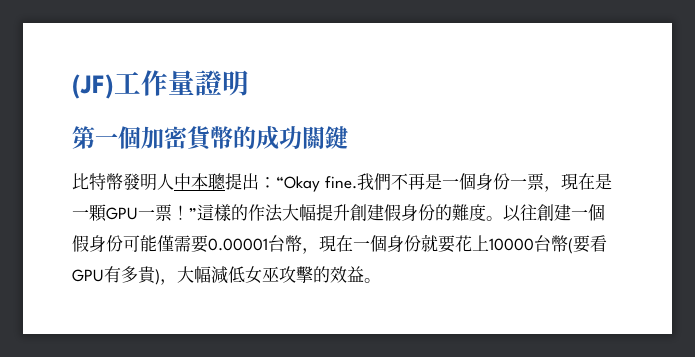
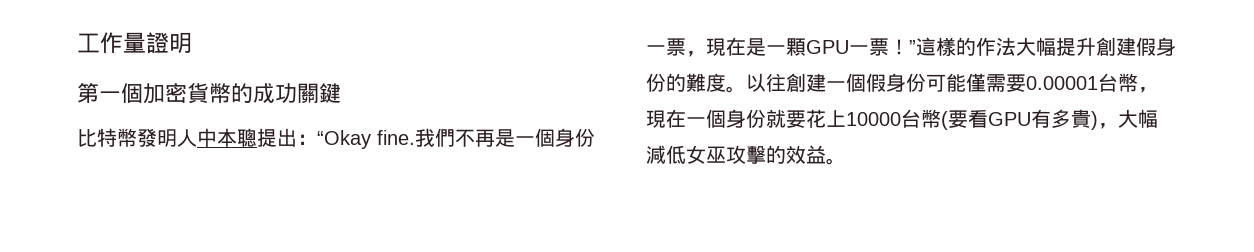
[72,74,114,99] (JF) -> (77, 43) none

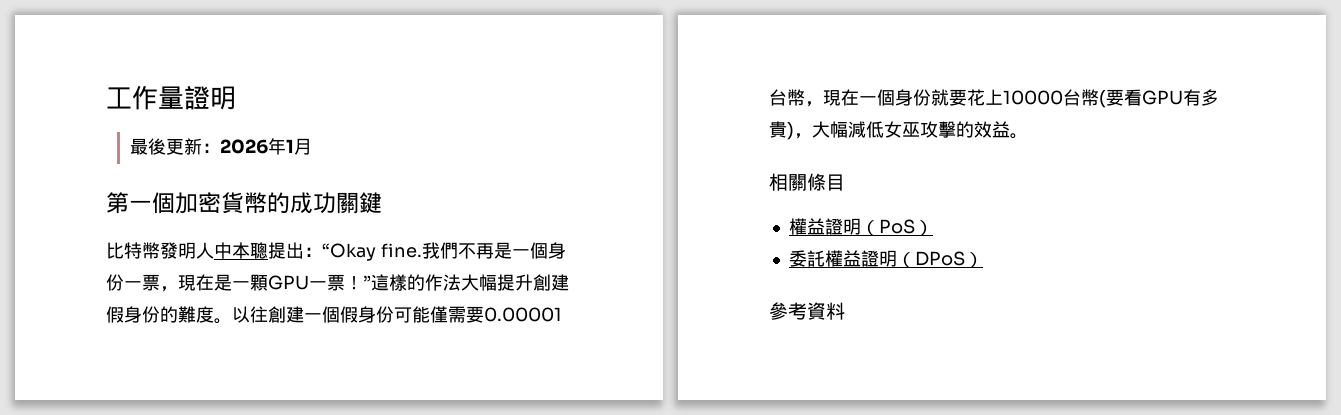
(192, 43) none -> [130,138,313,155] // 最後更新：2026年1月
(846, 161) none -> [769,173,845,191] [788,218,933,236] [788,250,983,268] [769,302,845,320] // 相關條目 // 權益證明（PoS） // 委託權益證明（DPoS） // 參考資料

